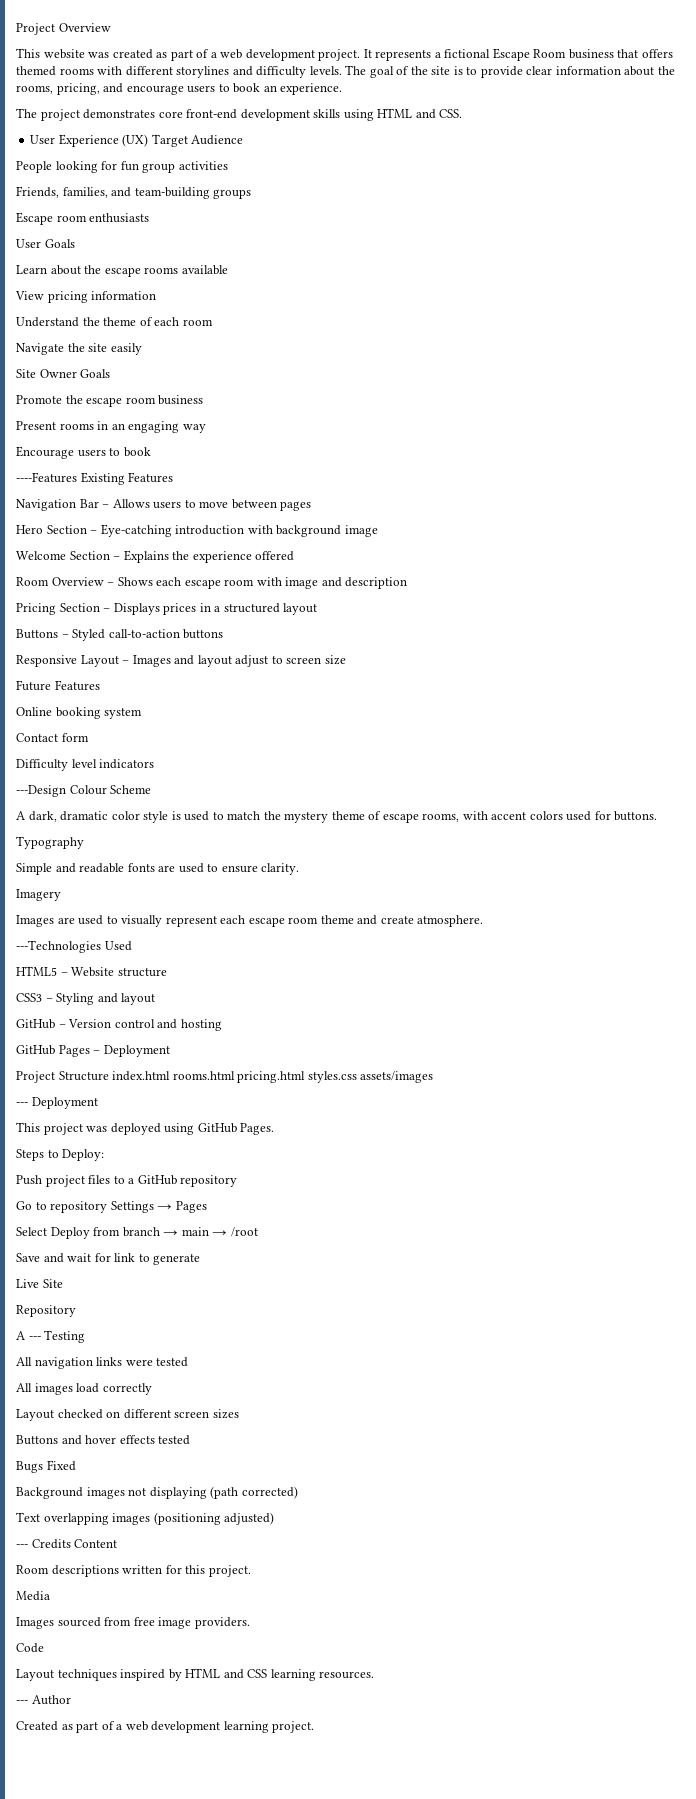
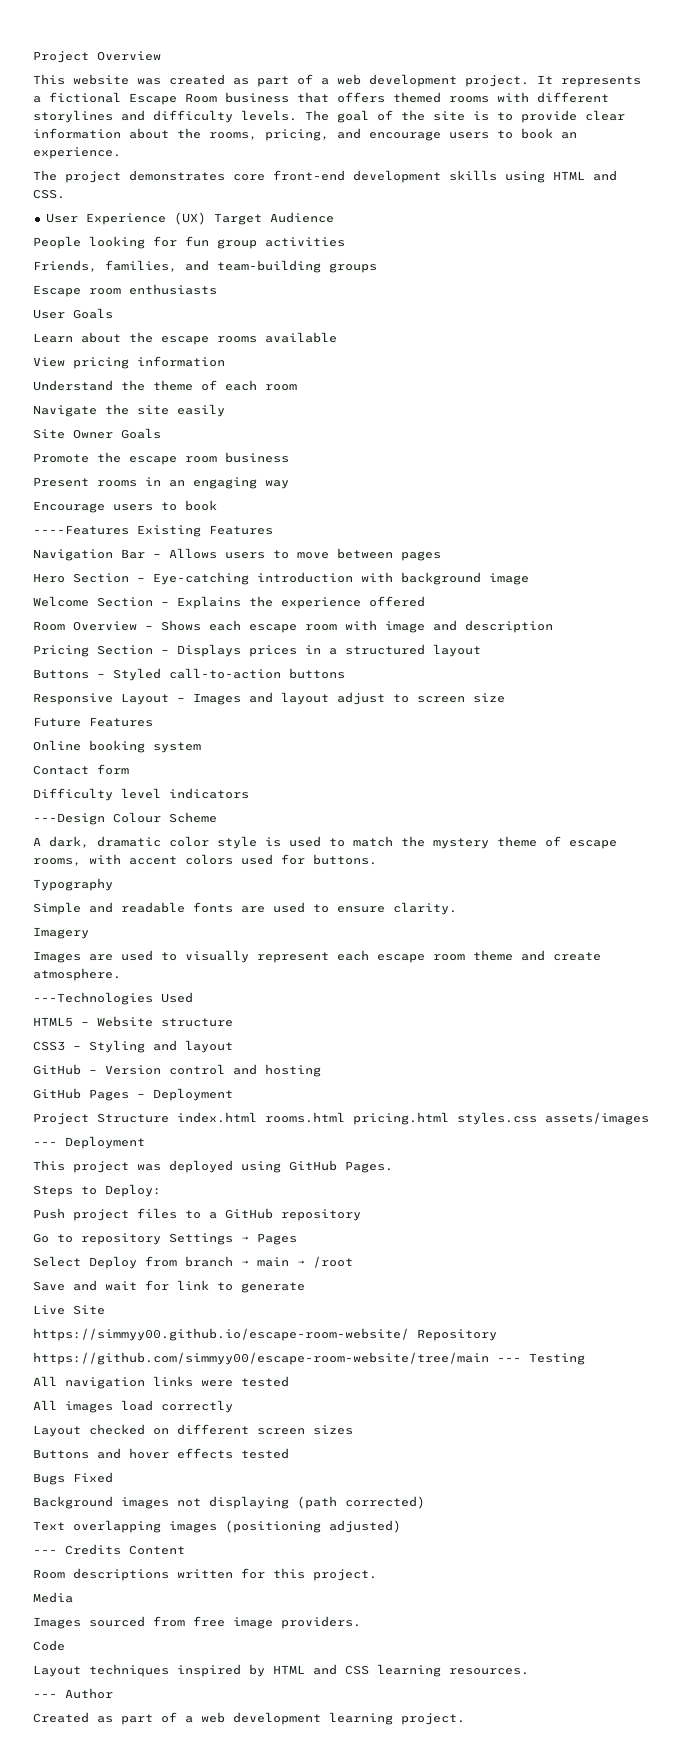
(63, 1283) none -> [33,1328,409,1341] https://simmyy00.github.io/escape-room-website/
[16,1331,25,1340] A -> [33,1352,489,1365] https://github.com/simmyy00/escape-room-website/tree/main

